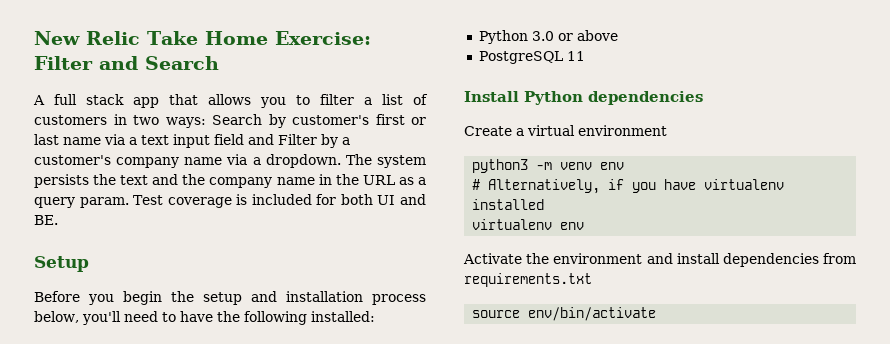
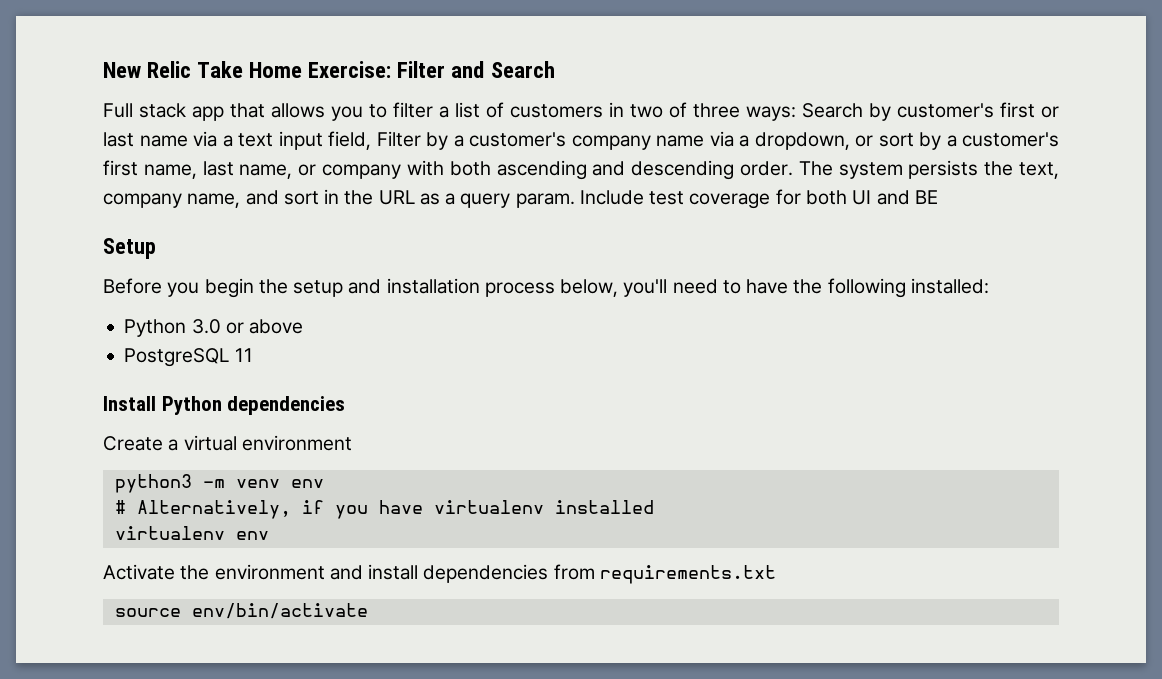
[33,94,77,105] A full -> [103,103,133,118] Full
(159, 120) none -> [669,102,740,118] of three
[214,134,274,145] field and -> [328,131,371,150] field,
[265,154,426,168] [34,174,315,188] dropdown. The system persists the text and the company name -> [754,132,1059,150] [103,160,1059,180] [103,190,319,208] dropdown, or sort by a customer's first name, last name, or company with both ascending and descending order. The system persists the text, company name, and sort
[133,194,312,208] Test coverage is included -> [579,190,771,209] Include test coverage
[34,215,58,225] BE. -> [914,190,938,204] BE

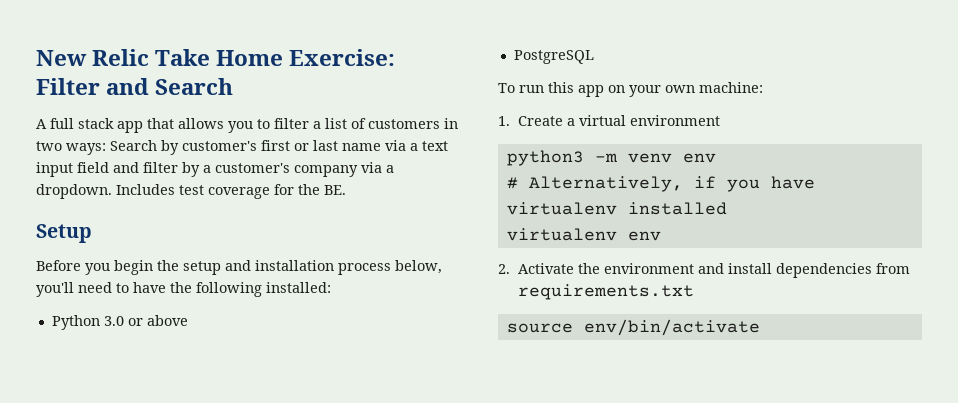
[103,103,133,118] Full -> [36,118,74,129] A full
[669,102,740,118] of three -> (62, 146) none
[328,131,421,150] field, Filter -> [77,162,178,173] field and filter
[656,131,1059,150] [103,160,1059,180] [103,189,938,209] name via a dropdown, or sort by a customer's first name, last name, or company with both ascending and descending order. The system persists the text, company name, and sort in the URL as a query param. Include test coverage for both UI and BE -> [361,162,394,173] [36,184,346,199] via a dropdown. Includes test coverage for the BE.
[234,348,253,362] [103,396,346,415] 11 // Install Python dependencies // -> [498,82,763,97] [498,116,510,126] // To run this app on your own machine: // 1.
(269, 535) none -> [498,264,510,274] 2.

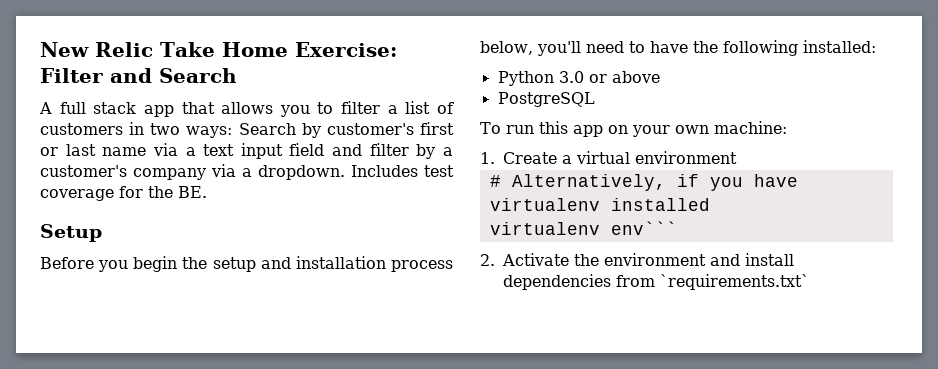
[506,150,716,166] // python3 -m venv env -> (737, 157) none
[627,231,661,241] env -> [610,221,677,235] env```
[518,284,695,300] [506,319,760,336] requirements.txt // source env/bin/activate -> [660,274,809,290] `requirements.txt`

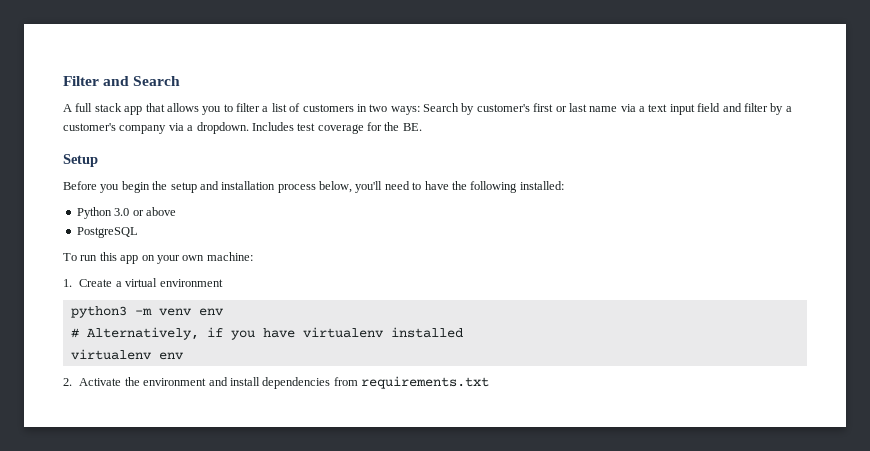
[40,42,397,57] New Relic Take Home Exercise: -> (63, 81) none
(737, 157) none -> [70,306,224,318] // python3 -m venv env
[610,221,677,235] env``` -> [158,352,184,360] env
[660,274,809,290] `requirements.txt` -> [361,376,490,389] requirements.txt

